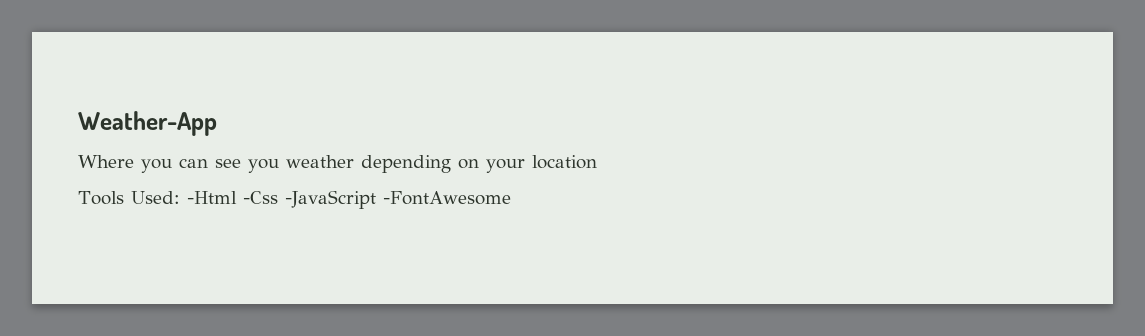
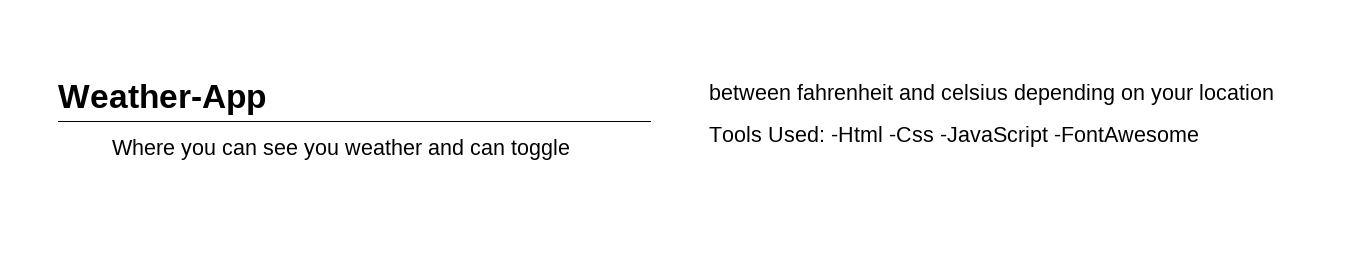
(354, 161) none -> [427,139,570,160] [709,84,1008,100] and can toggle between fahrenheit and celsius

